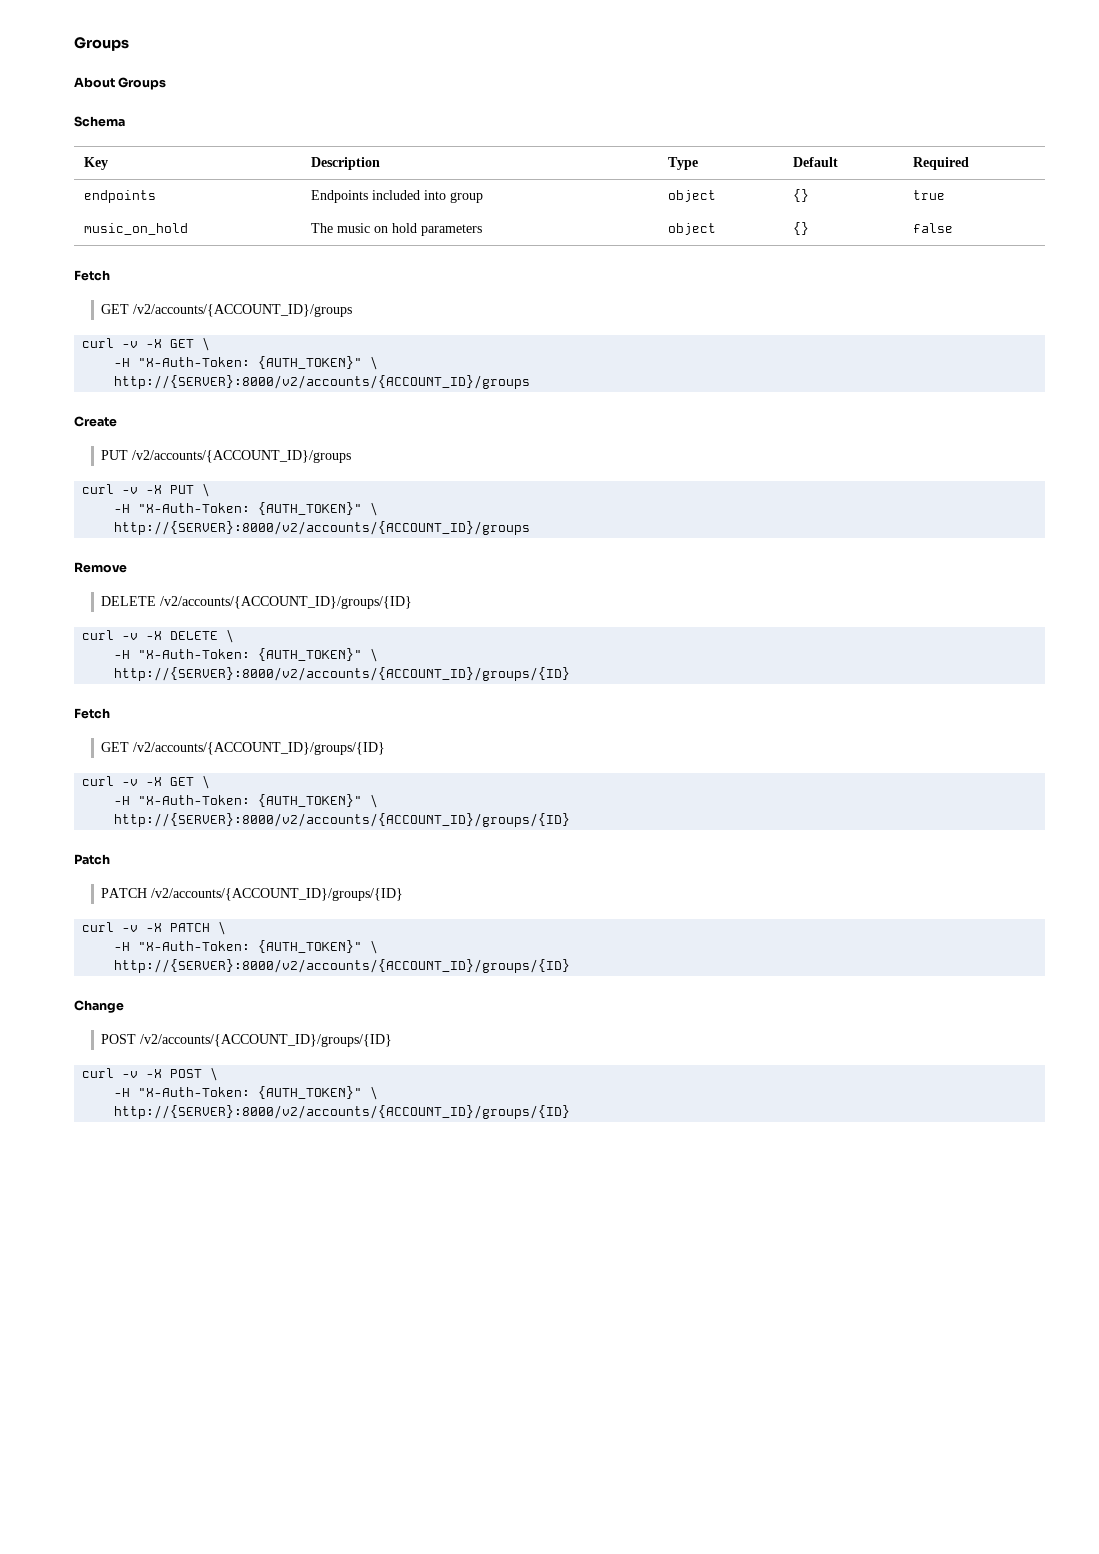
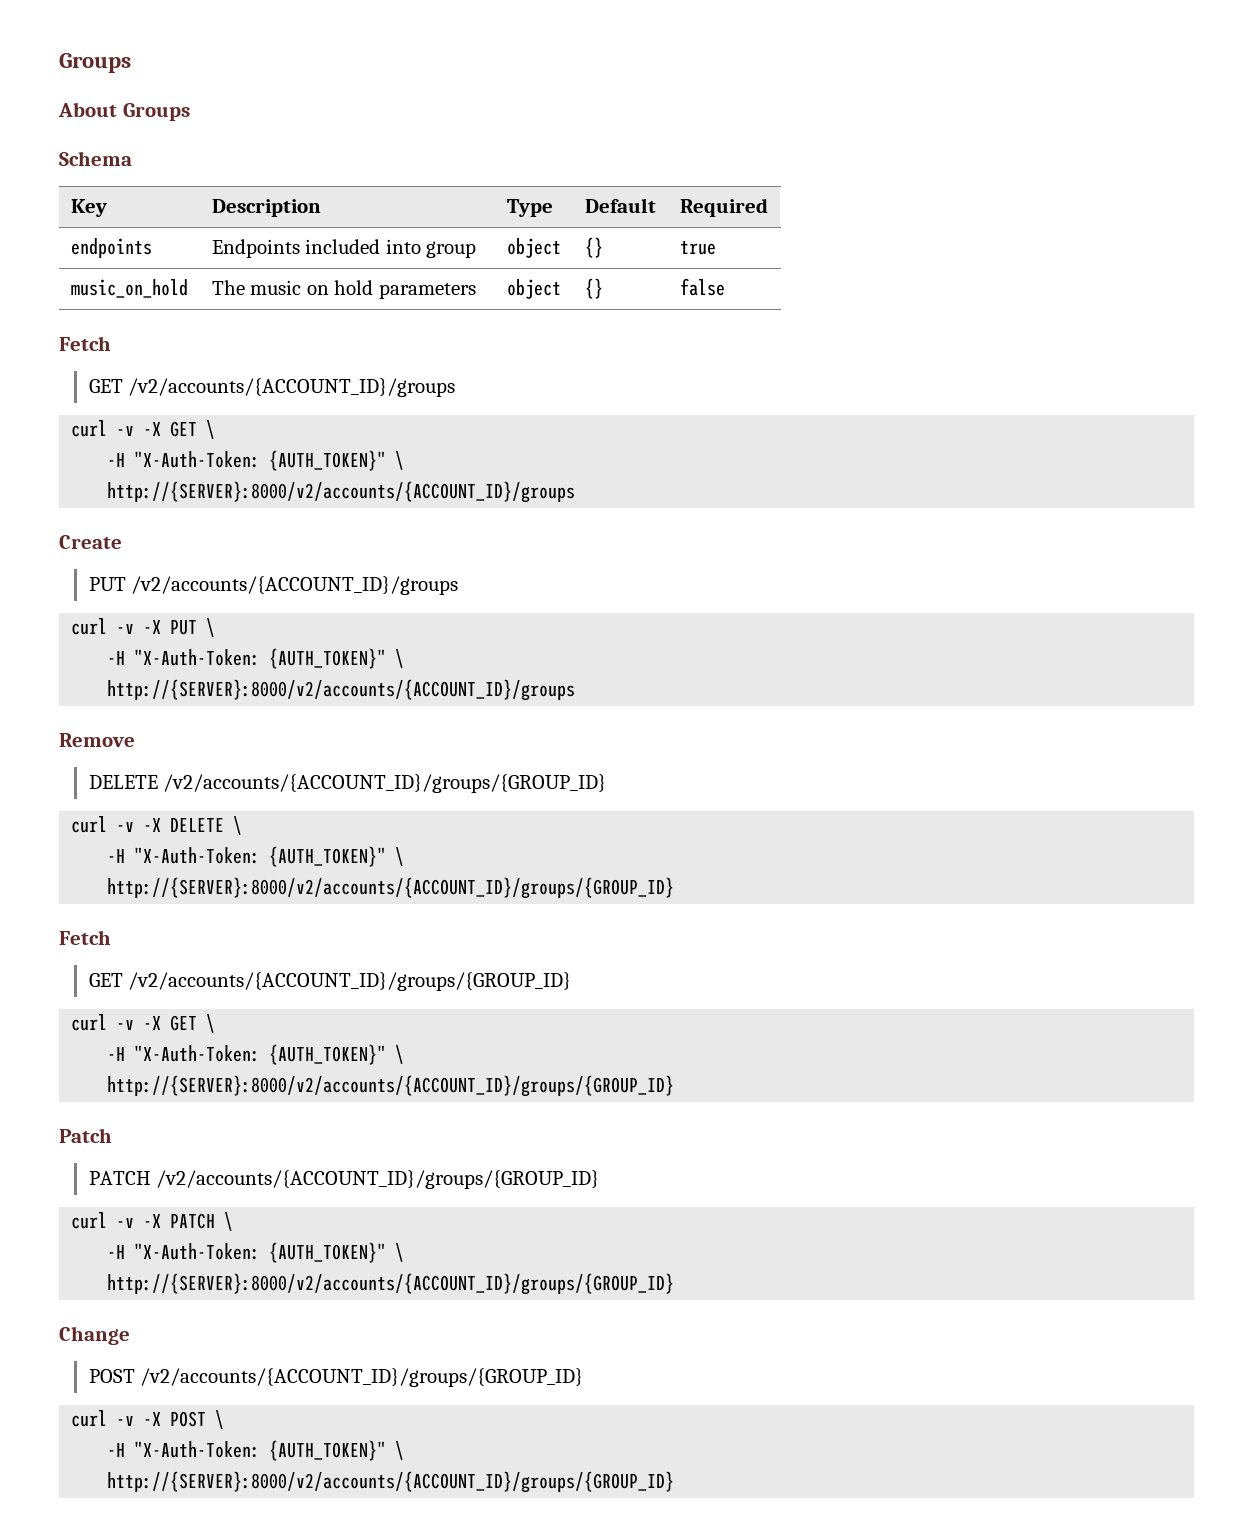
[160,596,413,609] /v2/accounts/{ACCOUNT_ID}/groups/{ID} -> [163,774,607,793] /v2/accounts/{ACCOUNT_ID}/groups/{GROUP_ID}
[114,667,571,681] [74,708,110,719] [101,742,386,755] [82,775,211,789] [114,794,379,808] [114,813,571,827] http://{SERVER}:8000/v2/accounts/{ACCOUNT_ID}/groups/{ID} // Fetch // GET /v2/accounts/{ACCOUNT_ID}/groups/{ID} // curl -v -X GET \ // -H "X-Auth-Token: {AUTH_TOKEN}" \ // http://{SERVER}:8000/v2/accounts/{ACCOUNT_ID}/groups/{ID} -> [107,877,675,899] [59,930,111,945] [88,972,572,991] [71,1014,216,1033] [107,1044,405,1065] [107,1075,675,1097] http://{SERVER}:8000/v2/accounts/{ACCOUNT_ID}/groups/{GROUP_ID} // Fetch // GET /v2/accounts/{ACCOUNT_ID}/groups/{GROUP_ID} // curl -v -X GET \ // -H "X-Auth-Token: {AUTH_TOKEN}" \ // http://{SERVER}:8000/v2/accounts/{ACCOUNT_ID}/groups/{GROUP_ID}
[151,888,404,901] /v2/accounts/{ACCOUNT_ID}/groups/{ID} -> [156,1170,600,1189] /v2/accounts/{ACCOUNT_ID}/groups/{GROUP_ID}
[114,959,571,973] http://{SERVER}:8000/v2/accounts/{ACCOUNT_ID}/groups/{ID} -> [107,1273,675,1295] http://{SERVER}:8000/v2/accounts/{ACCOUNT_ID}/groups/{GROUP_ID}
[140,1034,393,1047] /v2/accounts/{ACCOUNT_ID}/groups/{ID} -> [140,1368,584,1387] /v2/accounts/{ACCOUNT_ID}/groups/{GROUP_ID}
[114,1105,571,1119] http://{SERVER}:8000/v2/accounts/{ACCOUNT_ID}/groups/{ID} -> [107,1471,675,1493] http://{SERVER}:8000/v2/accounts/{ACCOUNT_ID}/groups/{GROUP_ID}

